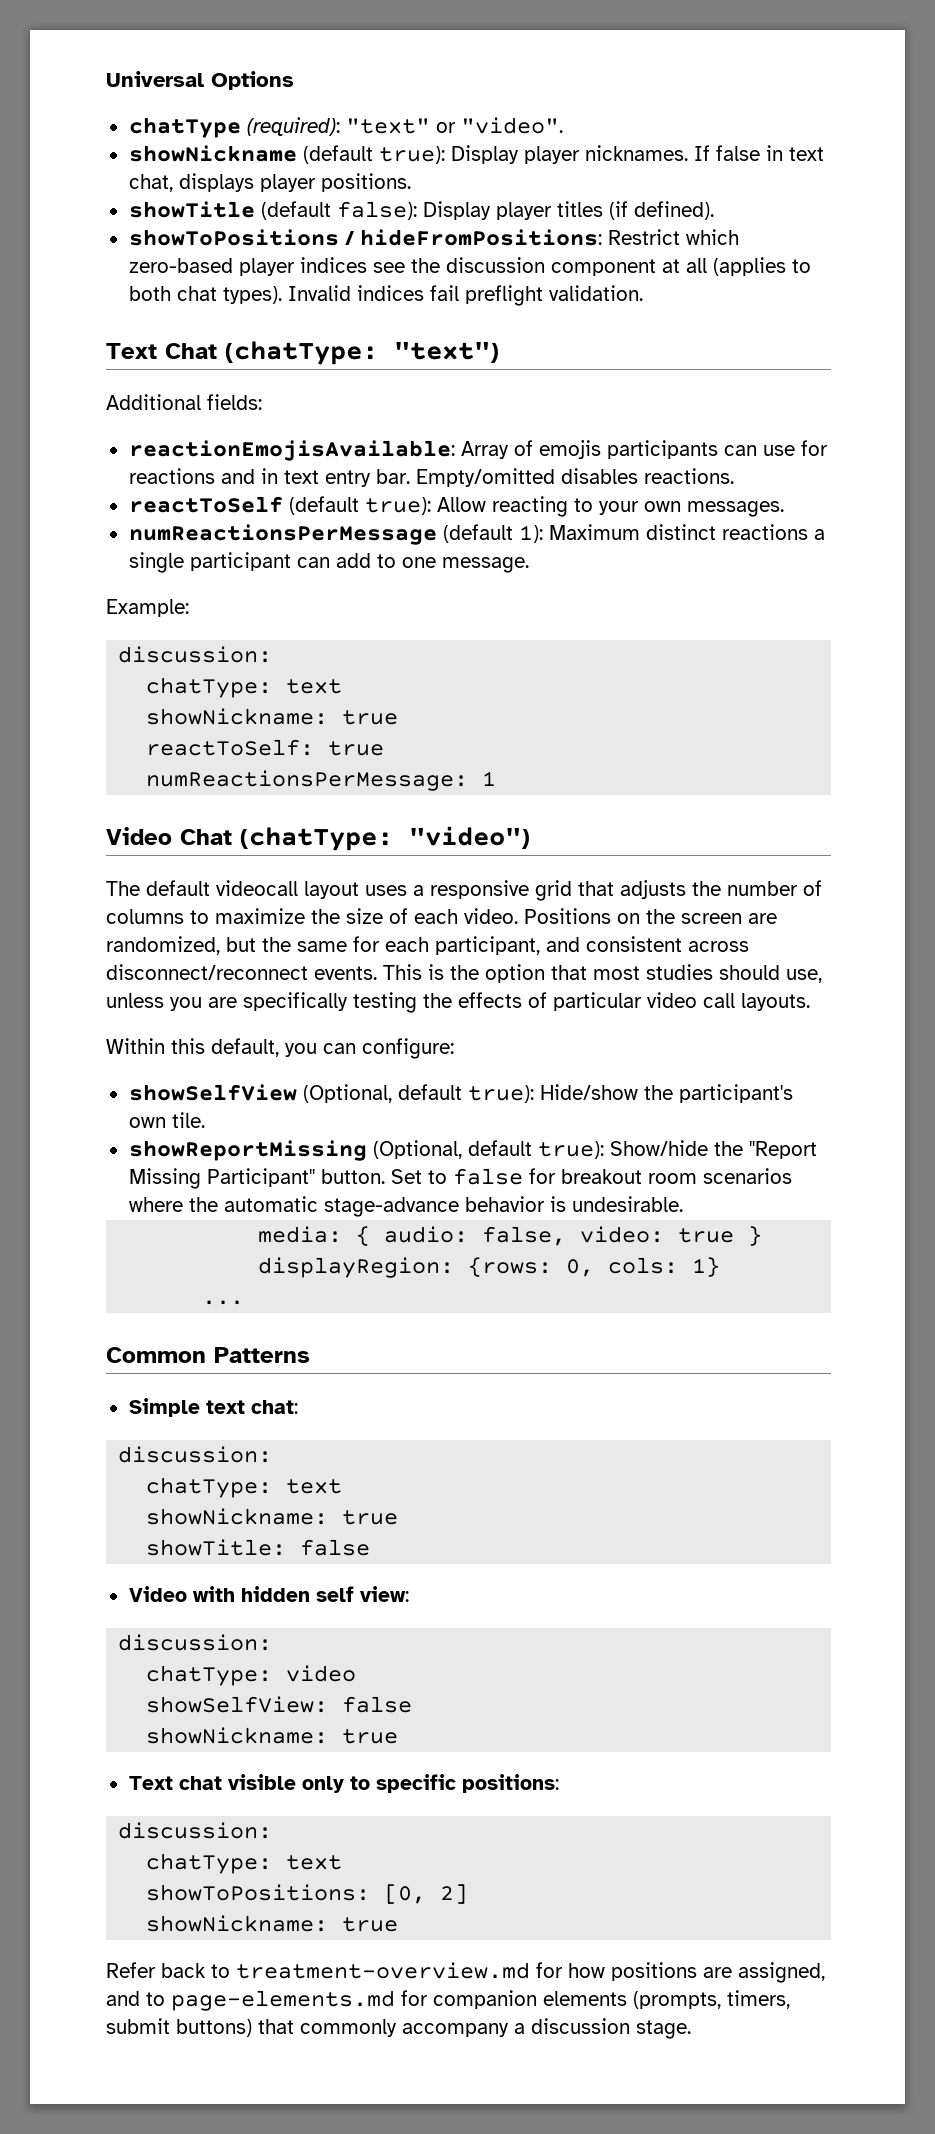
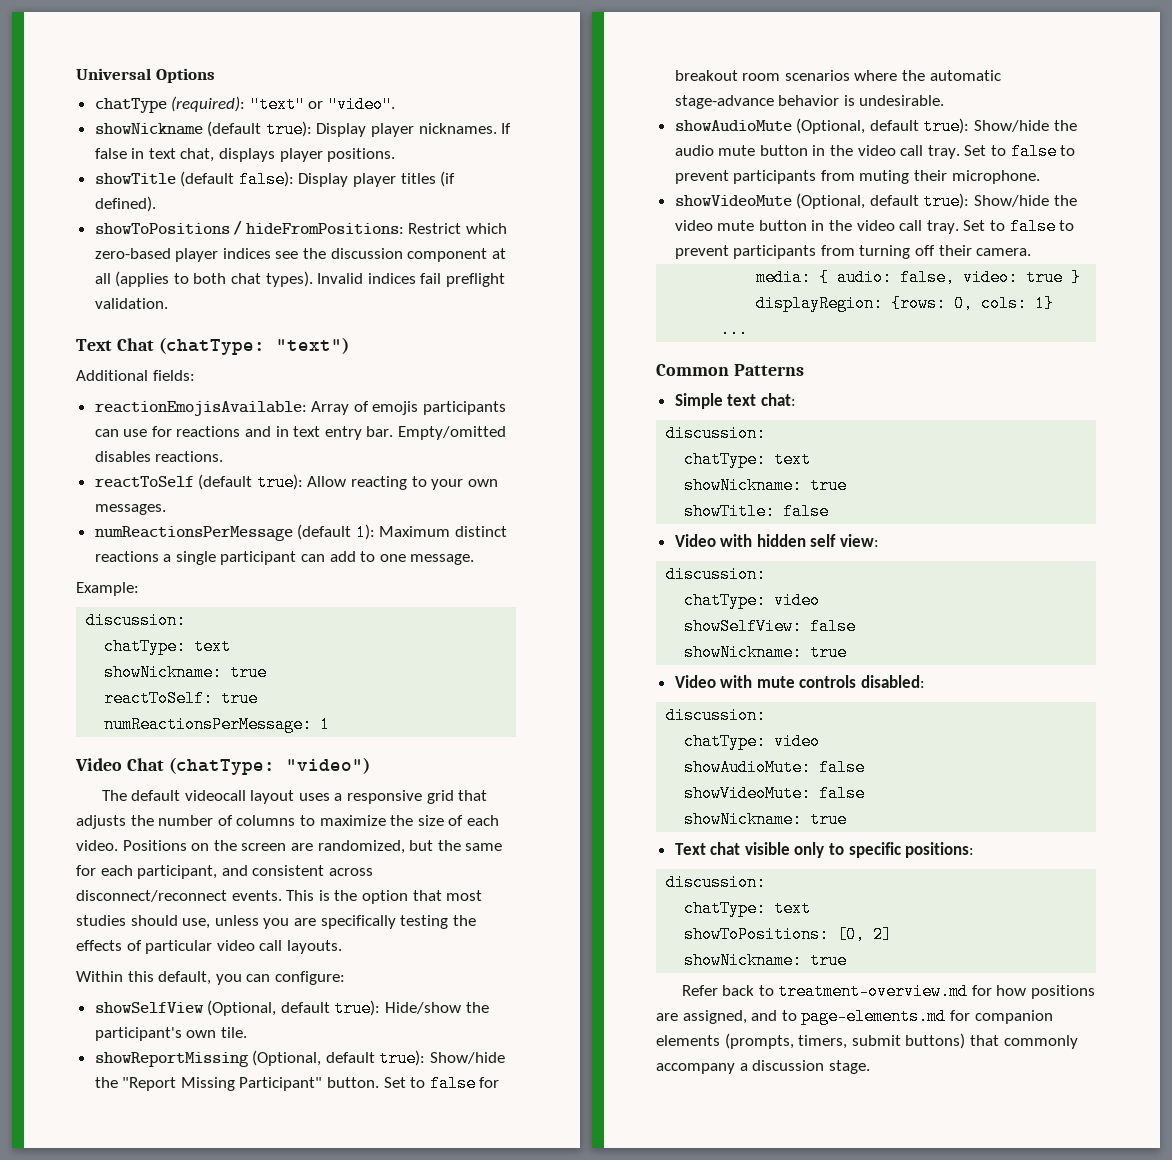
(683, 1204) none -> [674,118,1077,135] [674,143,1076,160] [674,170,1040,184] [674,193,1077,210] [674,218,1075,235] [674,245,1032,259] // showAudioMute (Optional, default true): Show/hide the audio mute button in the video call tray. Set to false to prevent participants from muting their microphone. // showVideoMute (Optional, default true): Show/hide the video mute button in the video call tray. Set to false to prevent participants from turning off their camera.
(399, 1736) none -> [674,675,926,688] [666,707,767,724] [684,733,821,750] [684,759,866,776] [684,785,866,802] [684,811,848,828] // Video with mute controls disabled: // discussion: // chatType: video // showAudioMute: false // showVideoMute: false // showNickname: true

